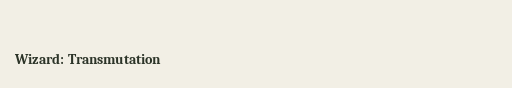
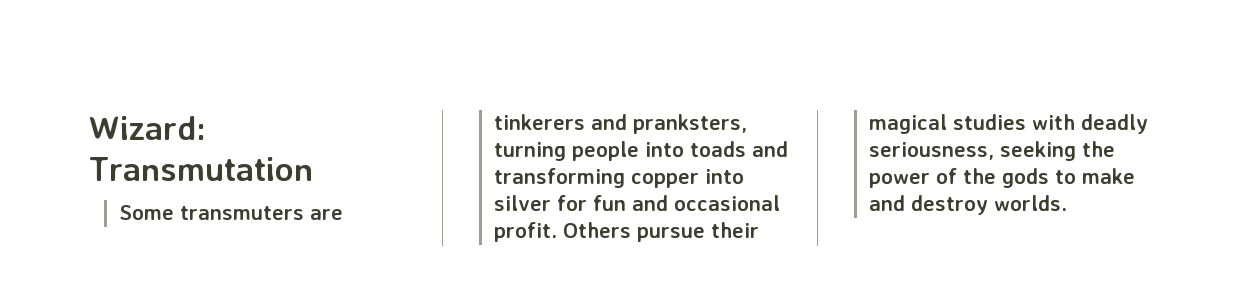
(161, 59) none -> [119,205,344,220] [494,114,748,134] [494,141,789,161] [494,168,745,188] [494,195,781,211] [494,222,760,242] [869,114,1149,134] [869,141,1116,161] [869,168,1136,188] [869,195,1068,215] // Some transmuters are tinkerers and pranksters, turning people into toads and transforming copper into silver for fun and occasional profit. Others pursue their magical studies with deadly seriousness, seeking the power of the gods to make and destroy worlds.

